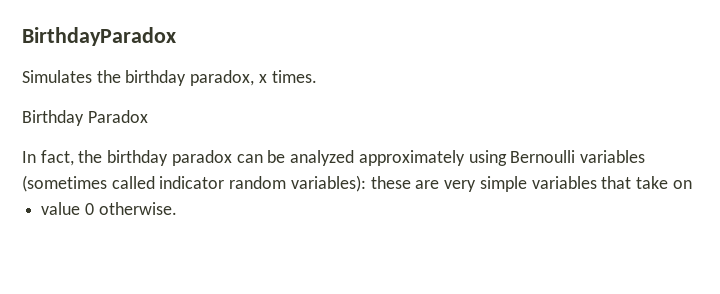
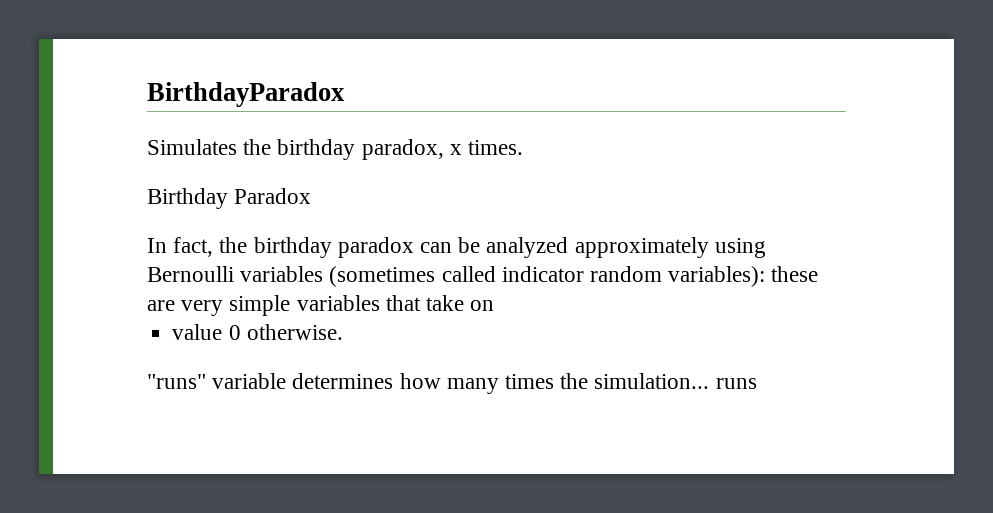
(177, 208) none -> [147,373,757,394] // "runs" variable determines how many times the simulation... runs

